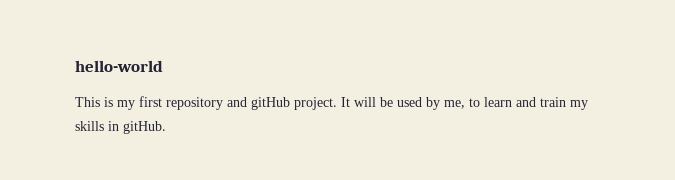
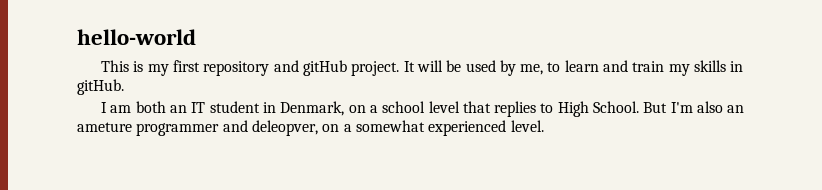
(166, 127) none -> [100,101,745,117] [77,120,544,136] // I am both an IT student in Denmark, on a school level that replies to High School. But I'm also an ameture programmer and deleopver, on a somewhat experienced level.

